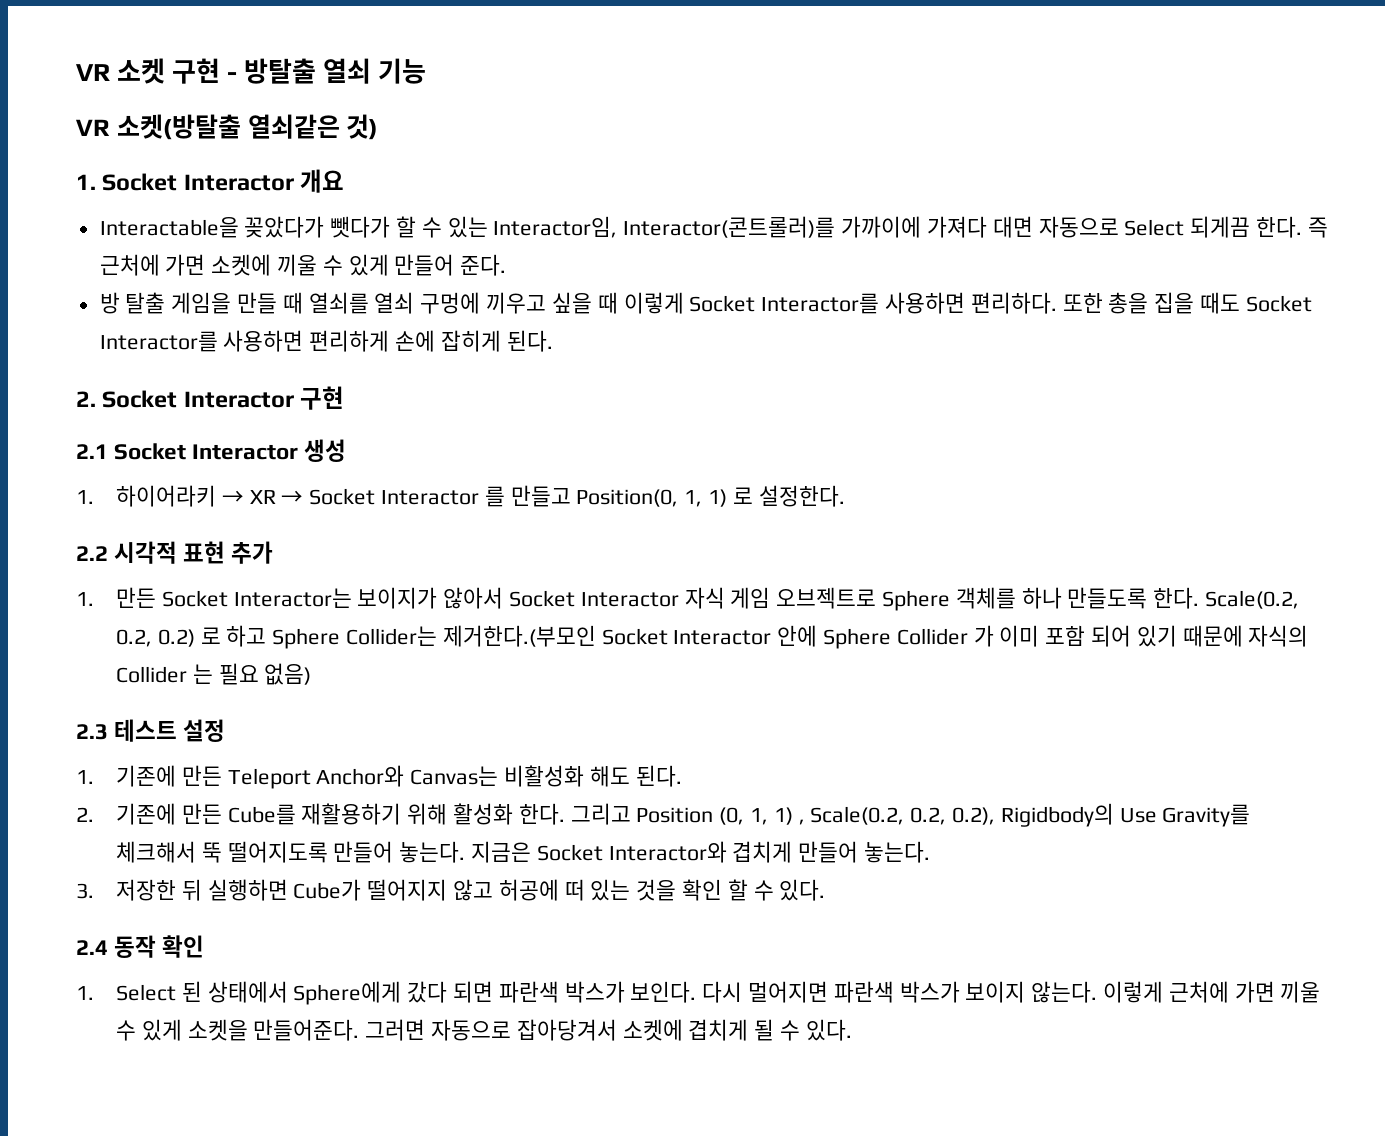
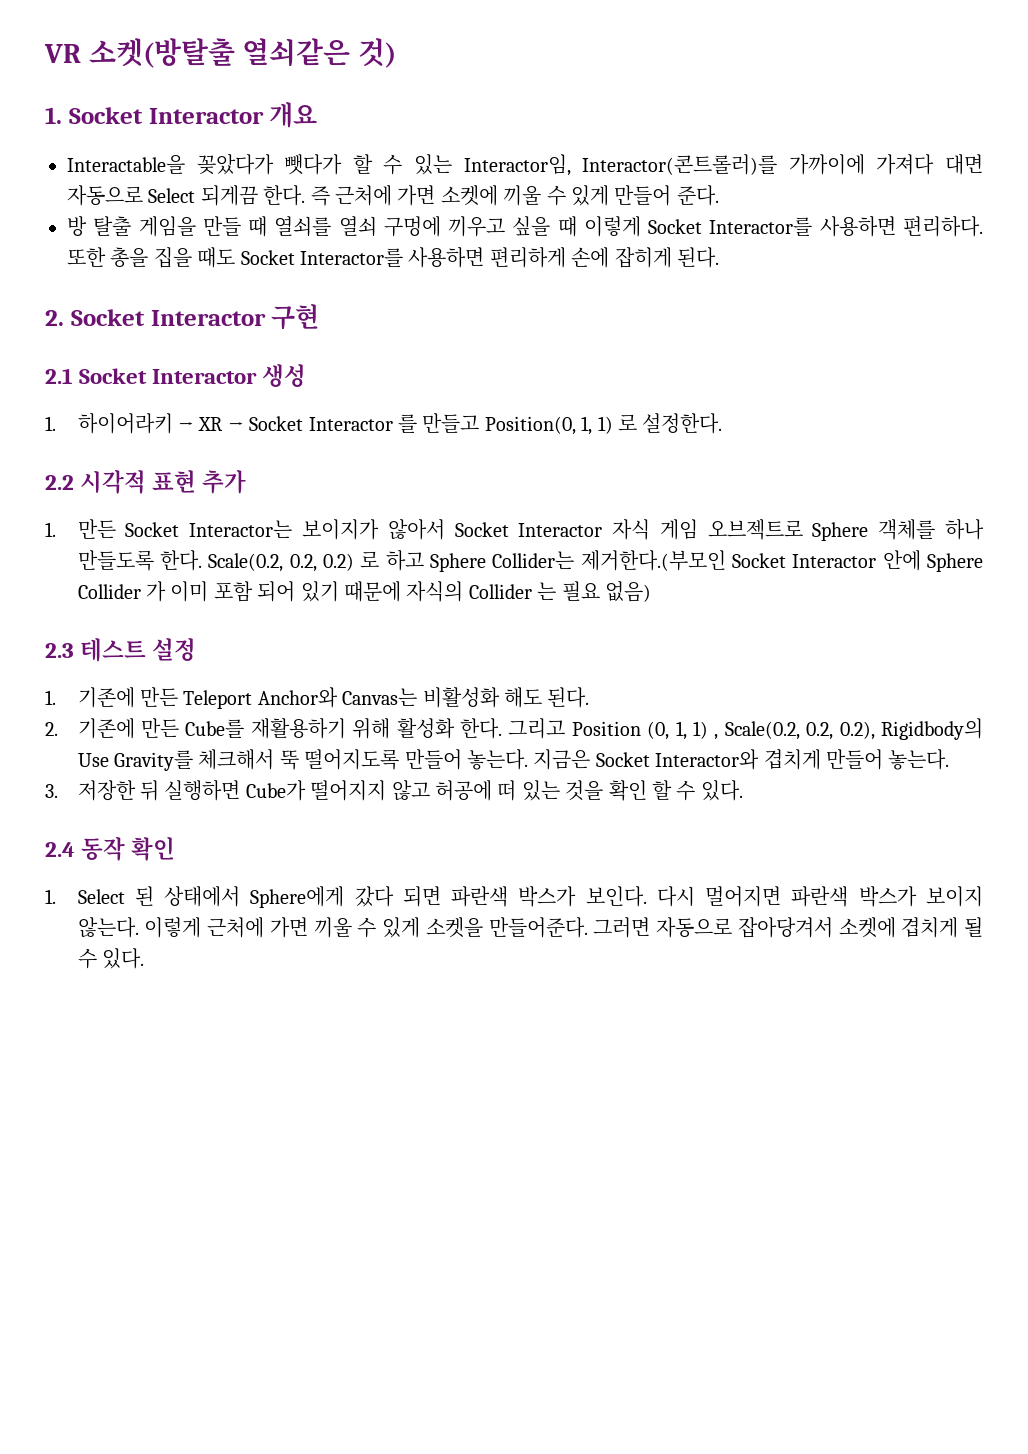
[76,58,427,84] [76,119,110,136] VR 소켓 구현 - 방탈출 열쇠 기능 // VR -> [44,44,81,63] VR

